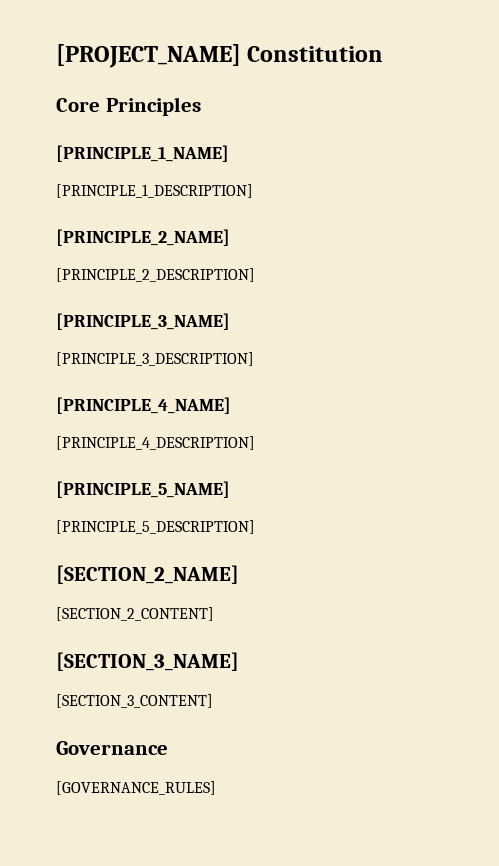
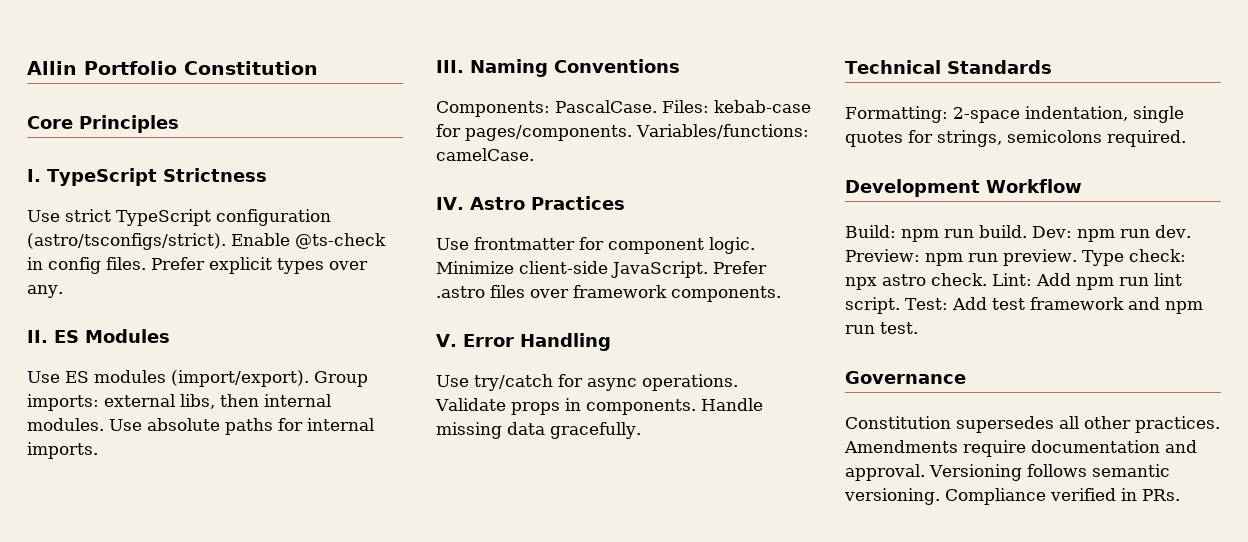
[56,44,241,68] [PROJECT_NAME] -> [27,61,177,75] Allin Portfolio
[56,145,229,162] [56,184,253,198] [56,229,230,246] [56,268,255,282] [56,313,230,330] [56,352,254,366] [56,397,231,414] [56,436,255,450] [56,481,230,498] [56,520,255,534] [56,565,239,584] [56,607,214,621] [56,652,239,671] [56,694,213,708] [56,741,168,755] [56,781,216,795] [PRINCIPLE_1_NAME] // [PRINCIPLE_1_DESCRIPTION] // [PRINCIPLE_2_NAME] // [PRINCIPLE_2_DESCRIPTION] // [PRINCIPLE_3_NAME] // [PRINCIPLE_3_DESCRIPTION] // [PRINCIPLE_4_NAME] // [PRINCIPLE_4_DESCRIPTION] // [PRINCIPLE_5_NAME] // [PRINCIPLE_5_DESCRIPTION] // [SECTION_2_NAME] // [SECTION_2_CONTENT] // [SECTION_3_NAME] // [SECTION_3_CONTENT] // Governance // [GOVERNANCE_RULES] -> [27,168,267,186] [27,209,331,226] [27,233,386,250] [27,257,368,274] [27,285,63,298] [27,329,170,343] [27,370,368,387] [27,394,331,411] [27,418,374,435] [27,442,98,459] [436,59,680,77] [436,100,811,117] [436,124,809,141] [436,148,534,161] [436,196,625,210] [436,237,755,254] [436,261,767,278] [436,285,781,302] [436,333,611,351] [436,374,738,391] [435,398,763,415] [436,422,641,439] [845,60,1052,74] [845,106,1184,123] [845,130,1186,147] [845,179,1082,197] [845,225,1191,242] [845,249,1186,266] [845,273,1182,290] [845,297,1203,314] [845,322,918,334] [845,371,966,384] [845,416,1220,433] [844,440,1197,457] [845,464,1170,481] [844,488,1180,505] I. TypeScript Strictness // Use strict TypeScript configuration (astro/tsconfigs/strict). Enable @ts-check in config files. Prefer explicit types over any. // II. ES Modules // Use ES modules (import/export). Group imports: external libs, then internal modules. Use absolute paths for internal imports. // III. Naming Conventions // Components: PascalCase. Files: kebab-case for pages/components. Variables/functions: camelCase. // IV. Astro Practices // Use frontmatter for component logic. Minimize client-side JavaScript. Prefer .astro files over framework components. // V. Error Handling // Use try/catch for async operations. Validate props in components. Handle missing data gracefully. // Technical Standards // Formatting: 2-space indentation, single quotes for strings, semicolons required. // Development Workflow // Build: npm run build. Dev: npm run dev. Preview: npm run preview. Type check: npx astro check. Lint: Add npm run lint script. Test: Add test framework and npm run test. // Governance // Constitution supersedes all other practices. Amendments require documentation and approval. Versioning follows semantic versioning. Compliance verified in PRs.

